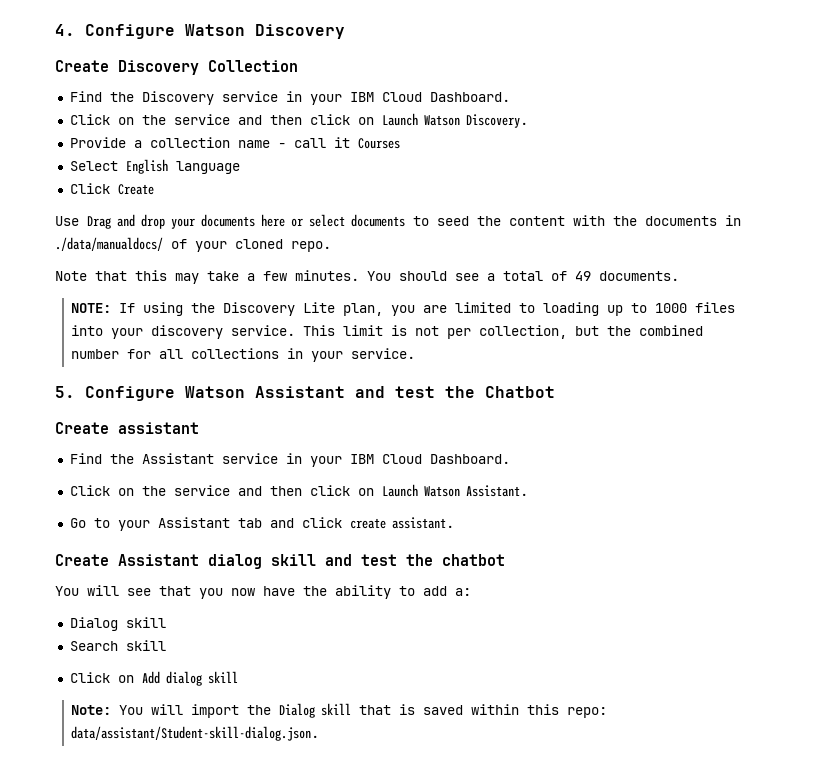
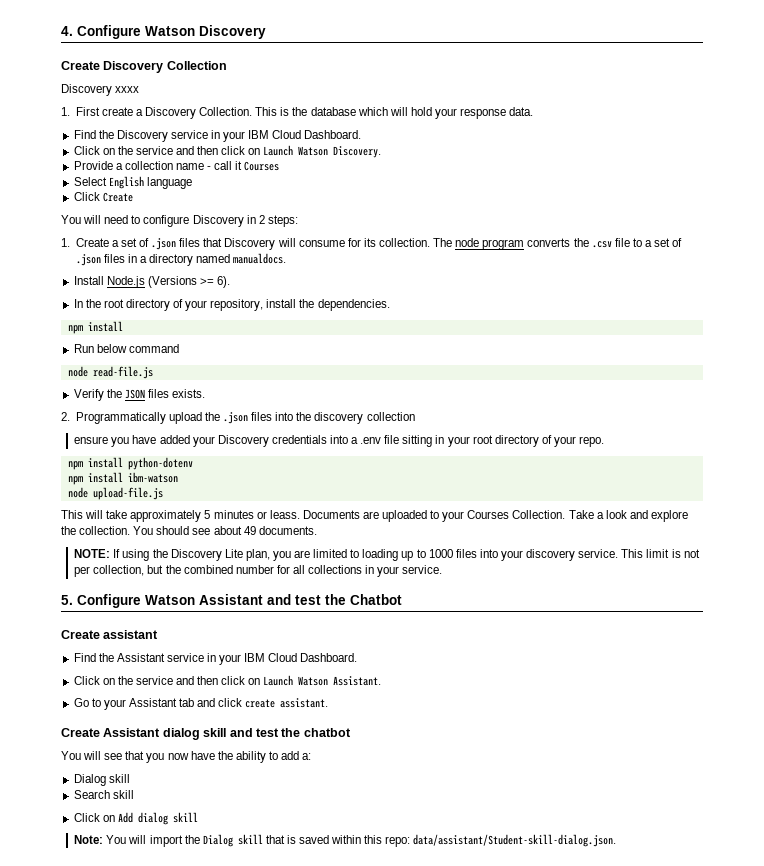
(298, 66) none -> [61,84,140,96] [61,107,534,119] // Discovery xxxx // 1. First create a Discovery Collection. This is the database which will hold your response data.
[55,214,741,229] [55,237,331,252] [55,270,567,284] Use Drag and drop your documents here or select documents to seed the content with the documents in ./data/manualdocs/ of your cloned repo. // Note that this may take a few minutes. You should see a total of -> [61,215,298,227] [61,238,683,250] [75,253,287,266] [73,276,231,288] [73,299,390,311] [67,321,123,334] [73,344,179,353] [67,366,153,379] [73,389,206,401] [61,412,415,424] [74,435,605,447] [67,457,193,470] [67,472,178,485] [67,487,163,500] [61,510,688,522] [61,526,242,535] You will need to configure Discovery in 2 steps: // 1. Create a set of .json files that Discovery will consume for its collection. The node program converts the .csv file to a set of .json files in a directory named manualdocs. // Install Node.js (Versions >= 6). // In the root directory of your repository, install the dependencies. // npm install // Run below command // node read-file.js // Verify the JSON files exists. // 2. Programmatically upload the .json files into the discovery collection // ensure you have added your Discovery credentials into a .env file sitting in your root directory of your repo. // npm install python-dotenv // npm install ibm-watson // node upload-file.js // This will take approximately 5 minutes or leass. Documents are uploaded to your Courses Collection. Take a look and explore the collection. You should see about

